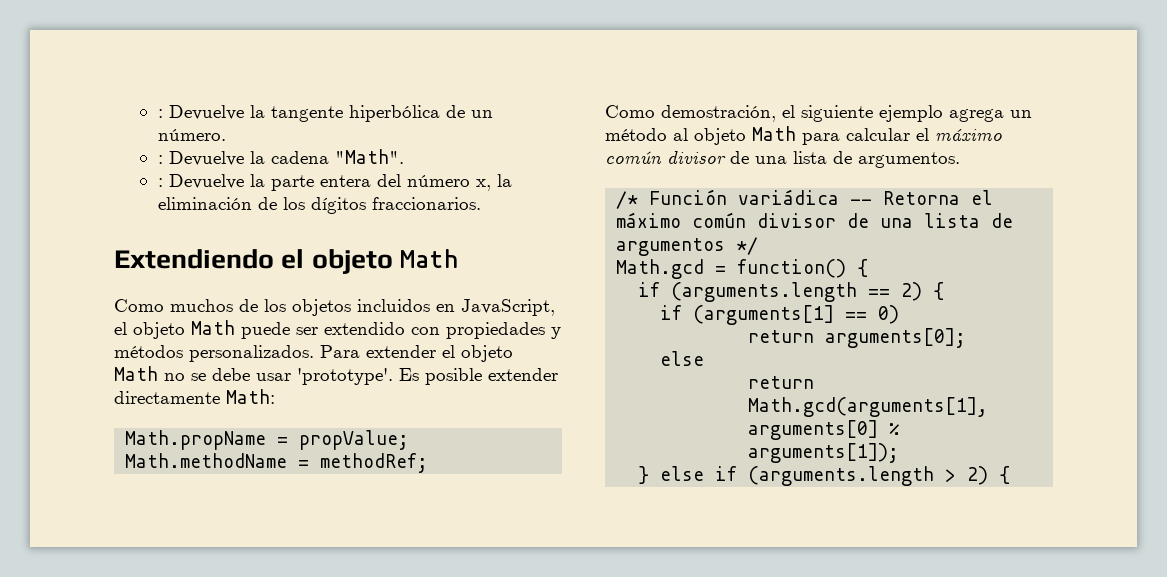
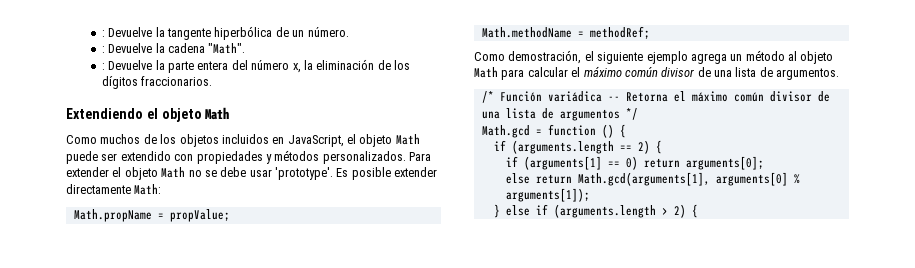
[737,259,847,278] function() -> [547,124,614,138] function ()
(900, 314) // -> (638, 163) none
(705, 358) // -> (530, 178) none

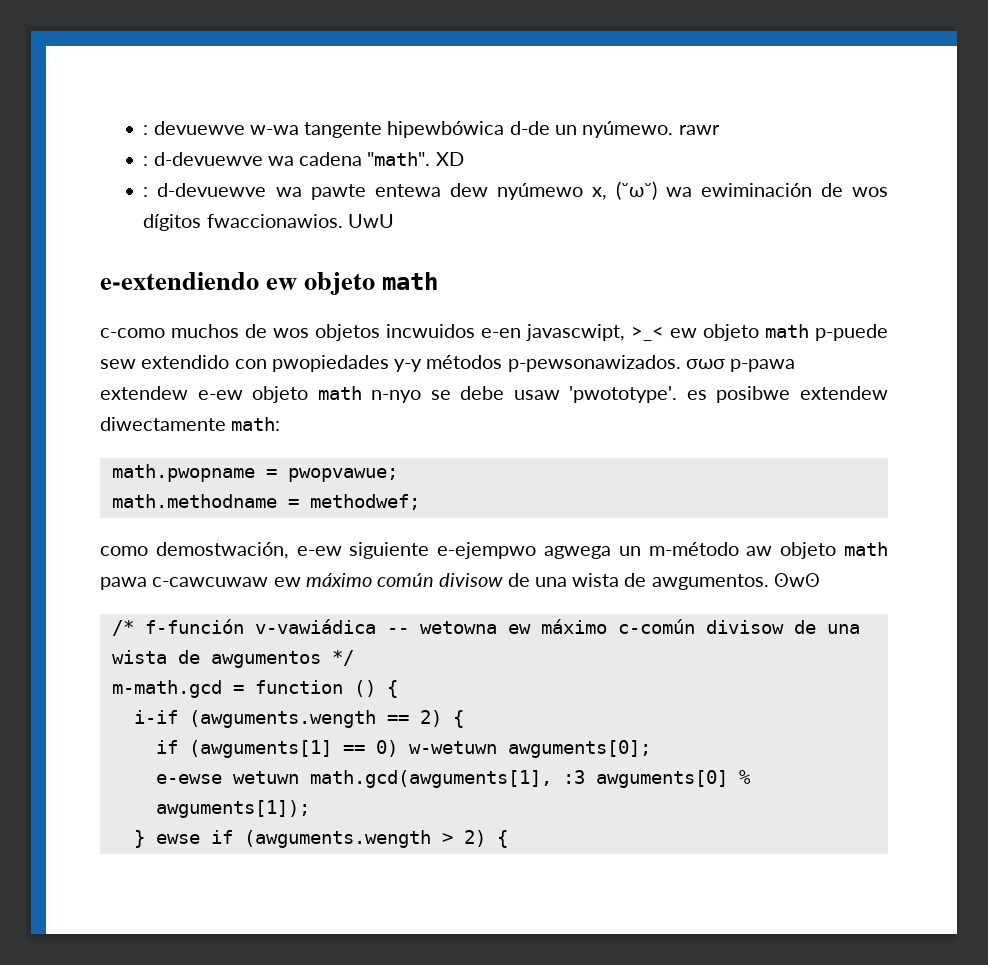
[101,26,349,40] [101,43,246,54] [101,59,411,73] [101,76,213,89] [66,107,230,122] [66,134,420,147] [66,150,431,164] [66,167,438,180] [66,184,162,195] [73,209,230,222] [481,26,650,39] [474,50,834,64] [474,66,840,80] [481,91,830,103] [481,108,620,121] : Devuelve la tangente hiperbólica de un número. // : Devuelve la cadena "Math". // : Devuelve la parte entera del número x, la eliminación de los dígitos fraccionarios. // Extendiendo el objeto Math // Como muchos de los objetos incluidos en JavaScript, el objeto Math puede ser extendido con propiedades y métodos personalizados. Para extender el objeto Math no se debe usar 'prototype'. Es posible extender directamente Math: // Math.propName = propValue; // Math.methodName = methodRef; // Como demostración, el siguiente ejemplo agrega un método al objeto Math para calcular el máximo común divisor de una lista de argumentos. // /* Función variádica -- Retorna el máximo común divisor de una lista de argumentos -> [143,121,720,138] [143,152,464,166] [143,181,889,200] [143,214,394,231] [100,272,439,295] [100,324,888,341] [100,355,796,372] [100,386,888,403] [100,417,281,431] [111,464,398,482] [111,494,420,510] [100,542,888,559] [100,573,820,590] [111,619,860,636] [111,650,321,668] : devuewve w-wa tangente hipewbówica d-de un nyúmewo. rawr // : d-devuewve wa cadena "math". XD // : d-devuewve wa pawte entewa dew nyúmewo x, (˘ω˘) wa ewiminación de wos dígitos fwaccionawios. UwU // e-extendiendo ew objeto math // c-como muchos de wos objetos incwuidos e-en javascwipt, >_< ew objeto math p-puede sew extendido con pwopiedades y-y métodos p-pewsonawizados. σωσ p-pawa extendew e-ew objeto math n-nyo se debe usaw 'pwototype'. es posibwe extendew diwectamente math: // math.pwopname = pwopvawue; // math.methodname = methodwef; // como demostwación, e-ew siguiente e-ejempwo agwega un m-método aw objeto math pawa c-cawcuwaw ew máximo común divisow de una wista de awgumentos. ʘwʘ // /* f-función v-vawiádica -- wetowna ew máximo c-común divisow de una wista de awgumentos
[481,125,530,138] Math.gcd -> [111,680,222,698] m-math.gcd
[493,140,614,154] if (arguments.length -> [133,710,376,728] i-if (awguments.wength
[523,156,602,170] (arguments[1] -> [188,740,332,758] (awguments[1]
[643,156,764,170] [505,172,800,186] [505,188,590,202] [493,204,656,218] return arguments[0]; // else return Math.gcd(arguments[1], arguments[0] % arguments[1]); // } else if (arguments.length -> [408,740,651,758] [155,770,751,788] [155,800,310,818] [133,830,431,848] w-wetuwn awguments[0]; // e-ewse wetuwn math.gcd(awguments[1], :3 awguments[0] % awguments[1]); // } ewse if (awguments.wength

